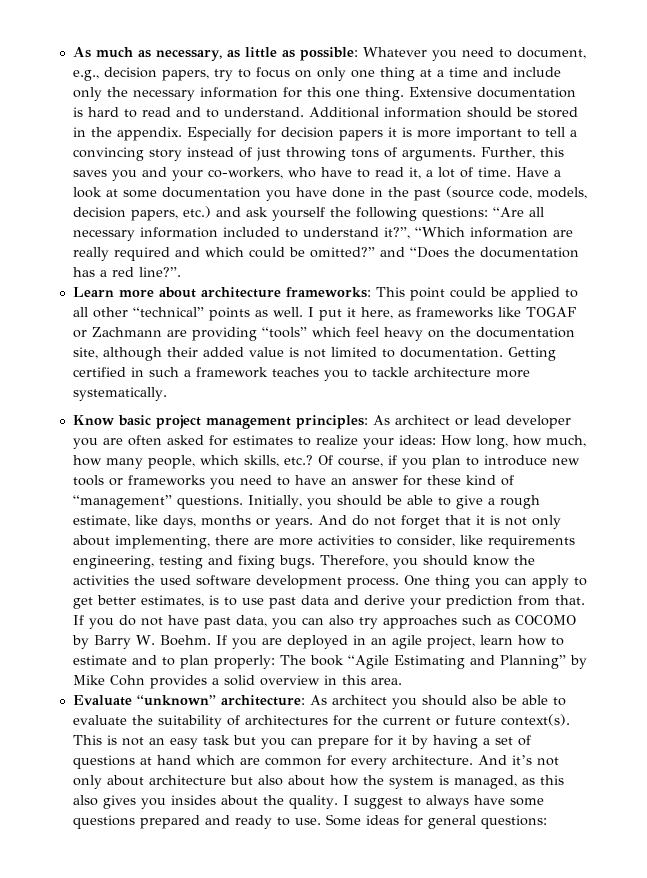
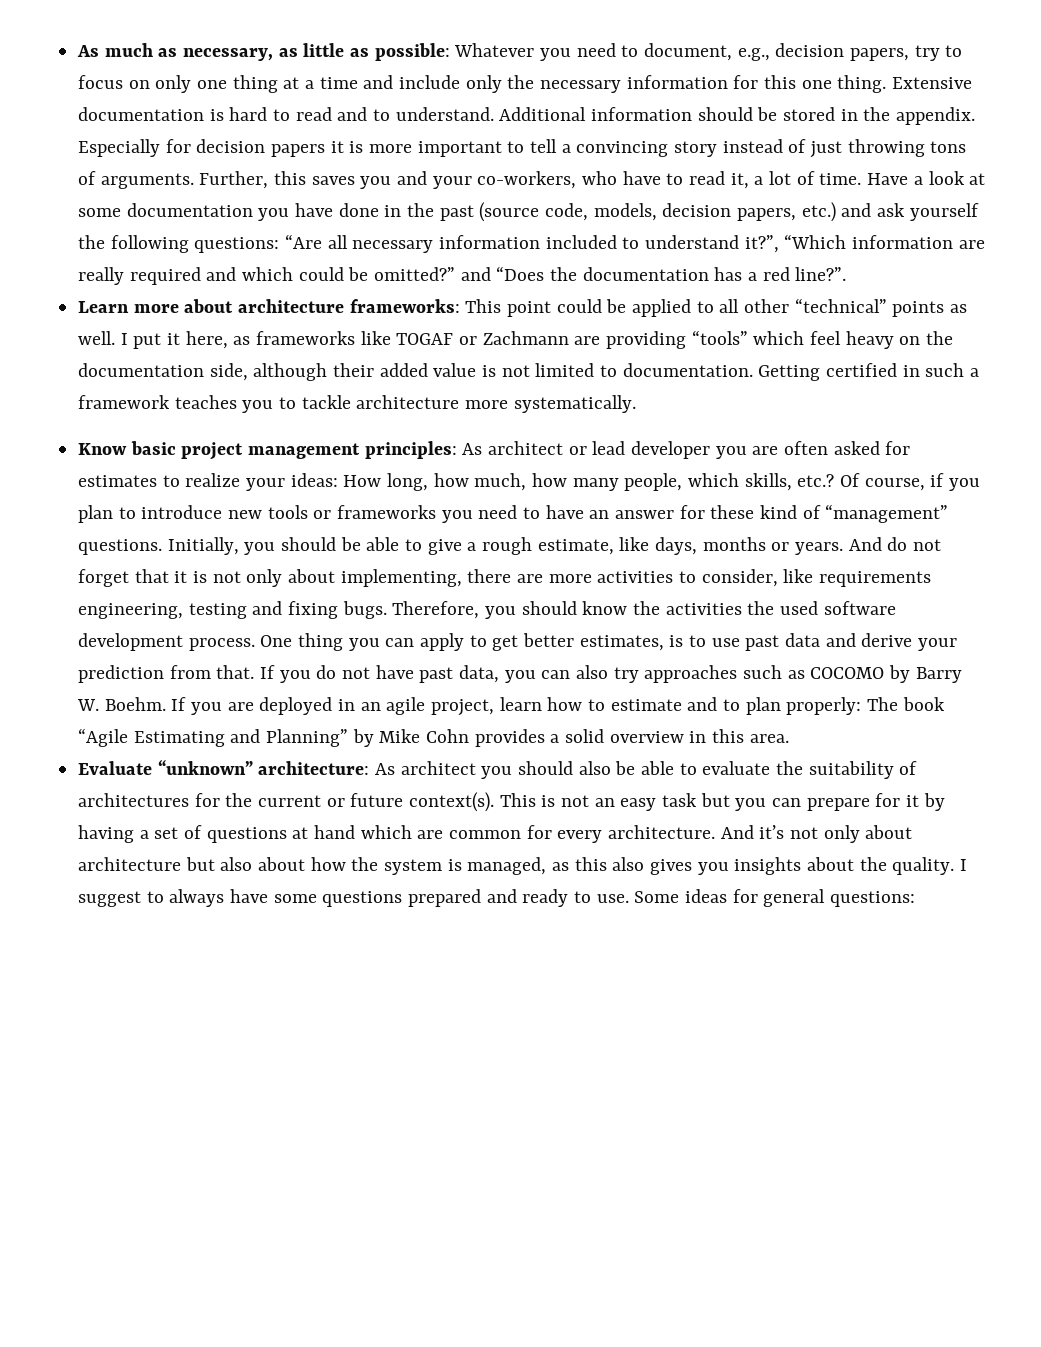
[72,347,98,359] site, -> [209,363,248,381] side,
[170,795,216,805] insides -> [734,857,802,875] insights

